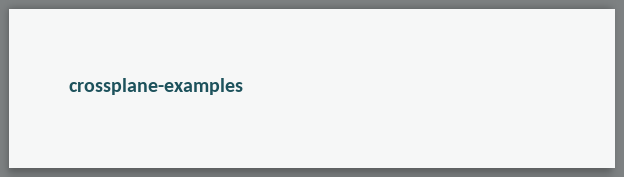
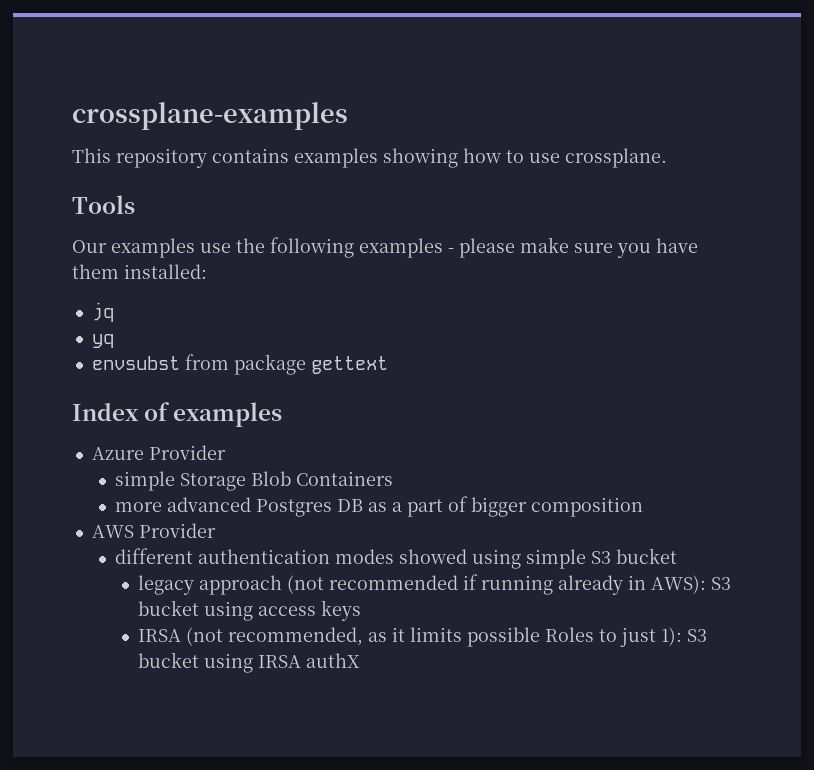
(243, 86) none -> [72,148,667,168] [72,195,135,214] [72,237,698,258] [72,264,207,279] [91,302,114,322] [91,334,114,348] [91,354,388,375] [72,402,283,427] [91,445,226,460] [114,471,393,491] [114,496,643,517] [91,523,216,538] [114,548,677,569] [137,574,731,595] [137,600,361,621] [137,627,707,647] [137,652,360,673] // This repository contains examples showing how to use crossplane. // Tools // Our examples use the following examples - please make sure you have them installed: // jq // yq // envsubst from package gettext // Index of examples // Azure Provider // simple Storage Blob Containers // more advanced Postgres DB as a part of bigger composition // AWS Provider // different authentication modes showed using simple S3 bucket // legacy approach (not recommended if running already in AWS): S3 bucket using access keys // IRSA (not recommended, as it limits possible Roles to just 1): S3 bucket using IRSA authX

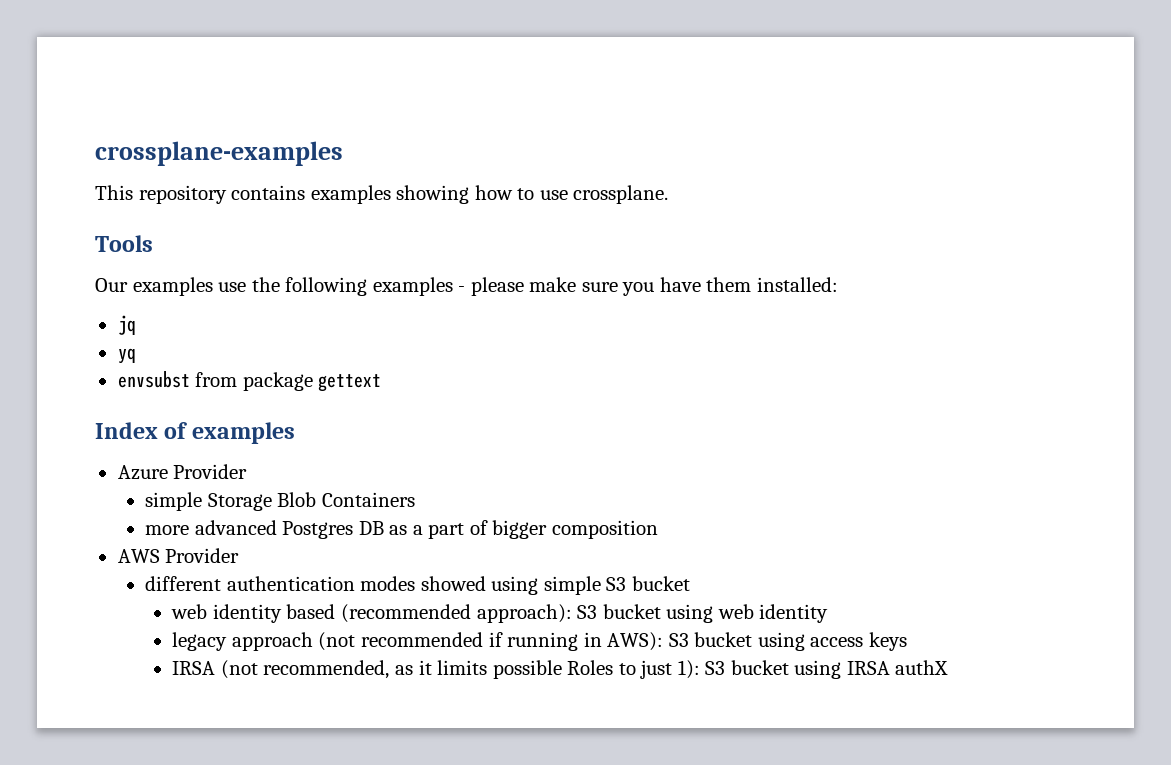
(677, 556) none -> [171,604,829,623] // web identity based (recommended approach): S3 bucket using web identity
[557,575,623,595] already -> (579, 641) none

